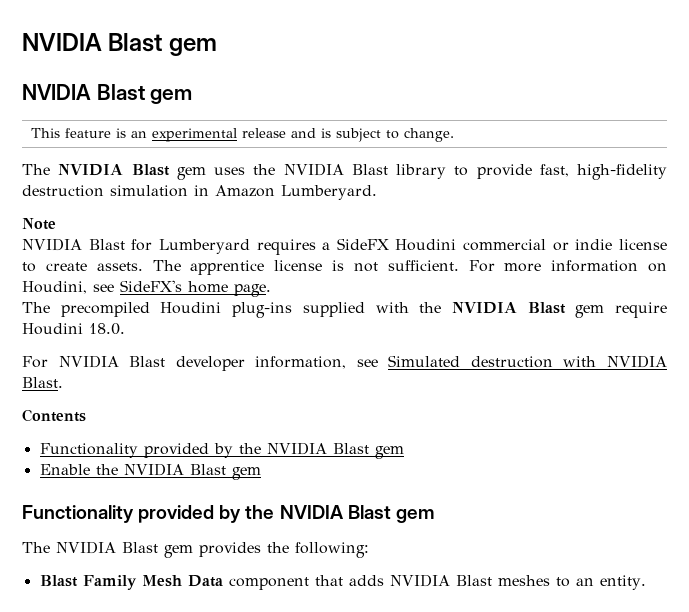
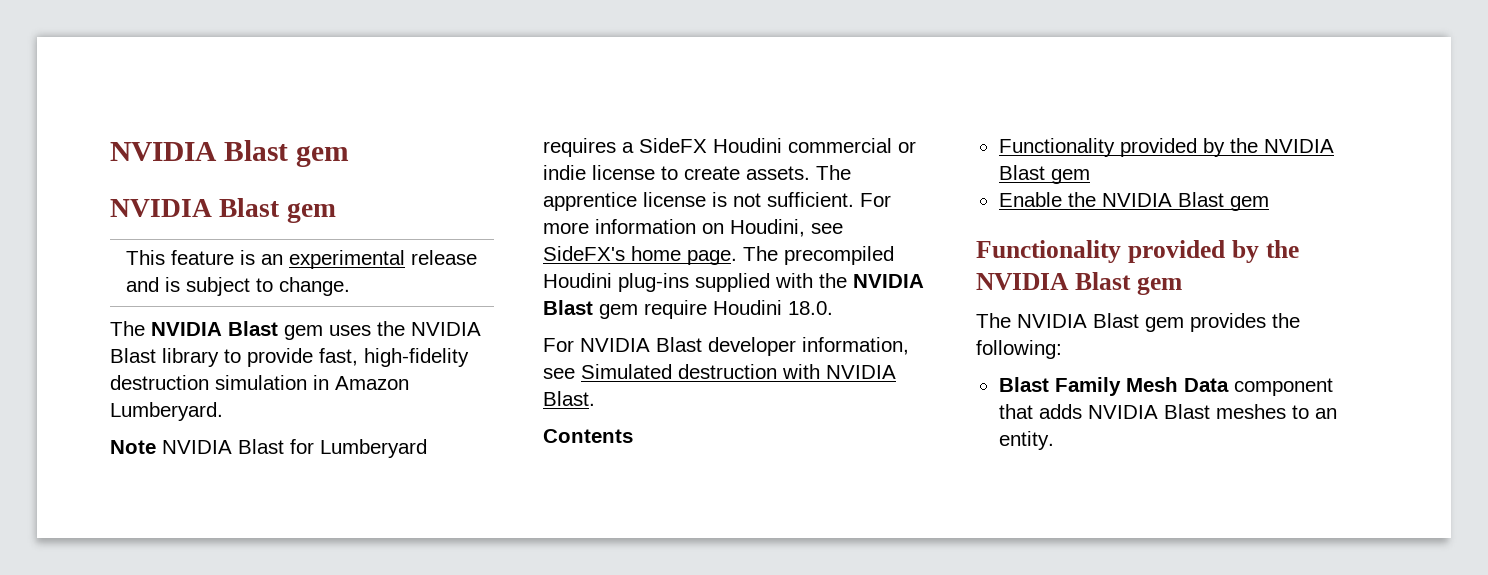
(56, 224) // -> (156, 447) none
(271, 290) // -> (737, 257) none

